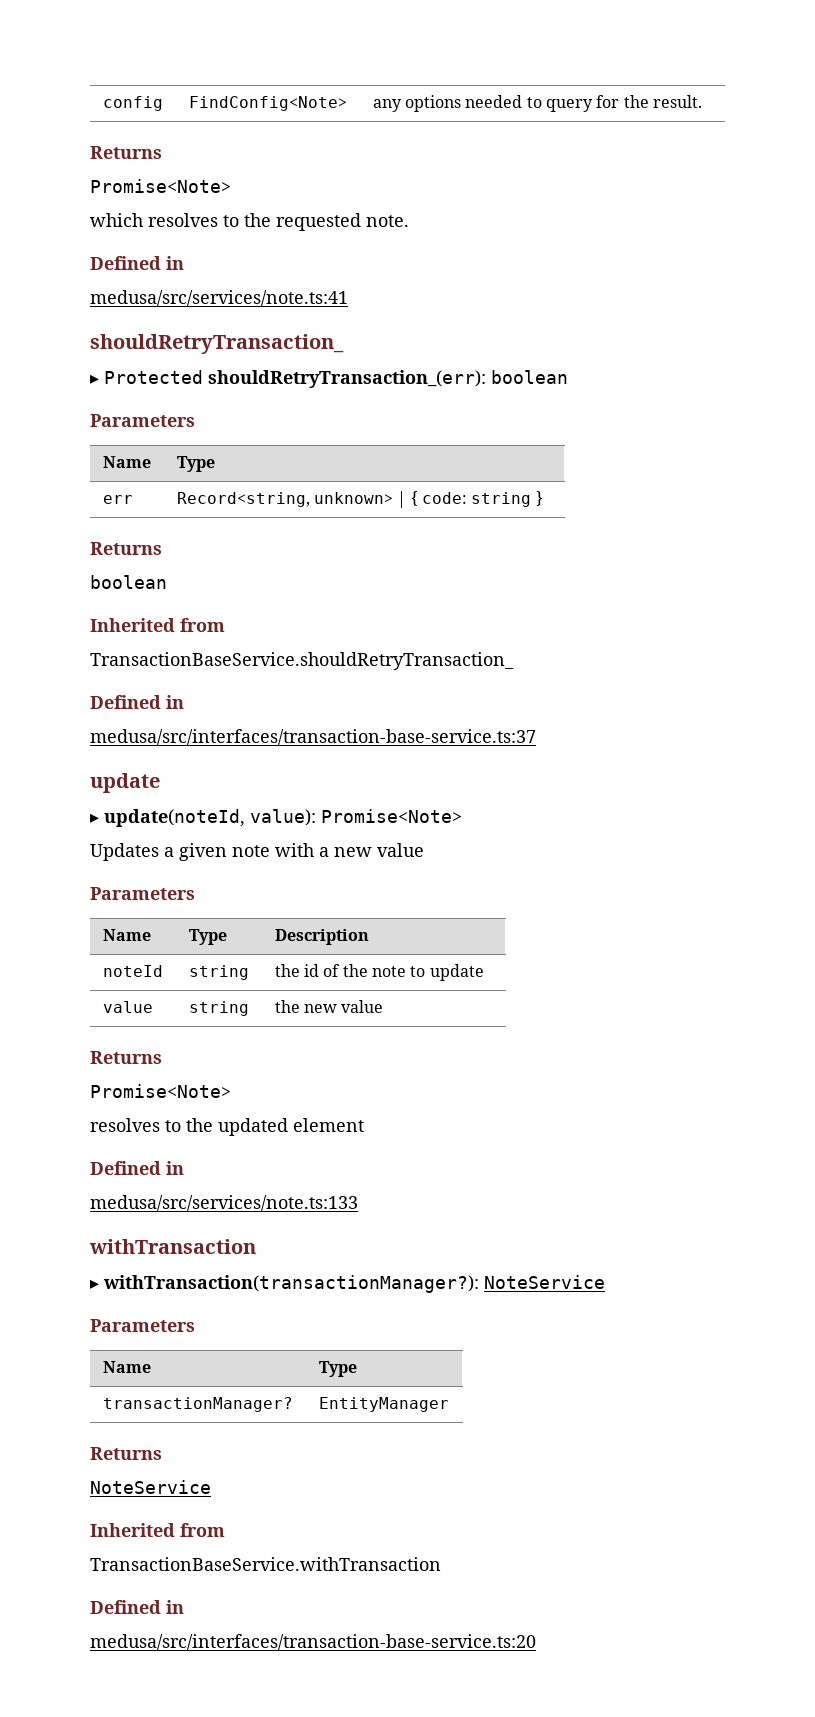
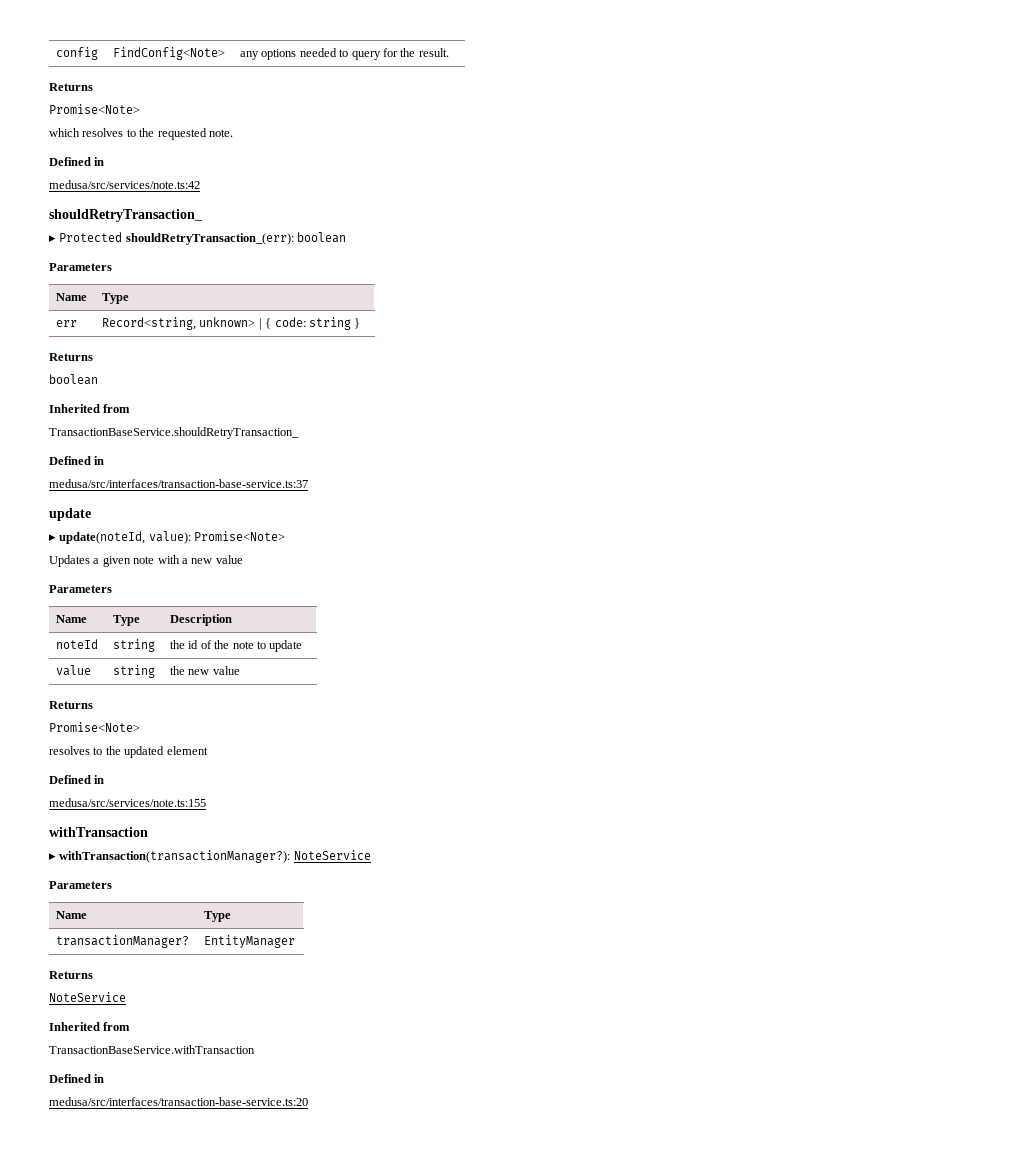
[90,290,348,306] medusa/src/services/note.ts:41 -> [49,180,200,189] medusa/src/services/note.ts:42
[90,1195,358,1211] medusa/src/services/note.ts:133 -> [49,798,206,807] medusa/src/services/note.ts:155

